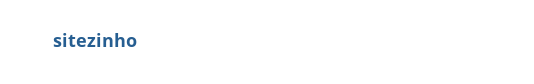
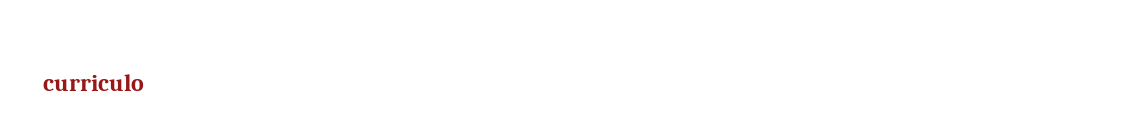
[53,33,137,47] sitezinho -> [43,74,144,91] curriculo

